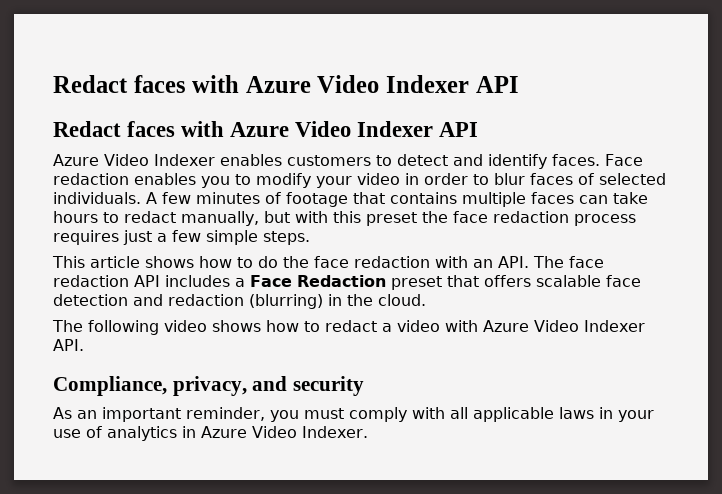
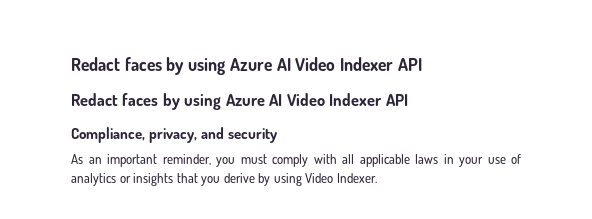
[53,75,311,93] Redact faces with Azure -> [71,57,291,75] Redact faces by using Azure AI
[181,121,479,137] [53,154,643,169] [53,173,666,188] [53,192,648,207] [53,211,636,226] [53,230,310,245] [52,256,604,268] [53,275,641,290] [53,294,426,309] [52,320,645,335] [53,339,84,351] with Azure Video Indexer API // Azure Video Indexer enables customers to detect and identify faces. Face redaction enables you to modify your video in order to blur faces of selected individuals. A few minutes of footage that contains multiple faces can take hours to redact manually, but with this preset the face redaction process requires just a few simple steps. // This article shows how to do the face redaction with an API. The face redaction API includes a Face Redaction preset that offers scalable face detection and redaction (blurring) in the cloud. // The following video shows how to redact a video with Azure Video Indexer API. -> [162,93,408,110] by using Azure AI Video Indexer API
[182,426,247,438] in Azure -> [119,173,302,186] or insights that you derive by using

